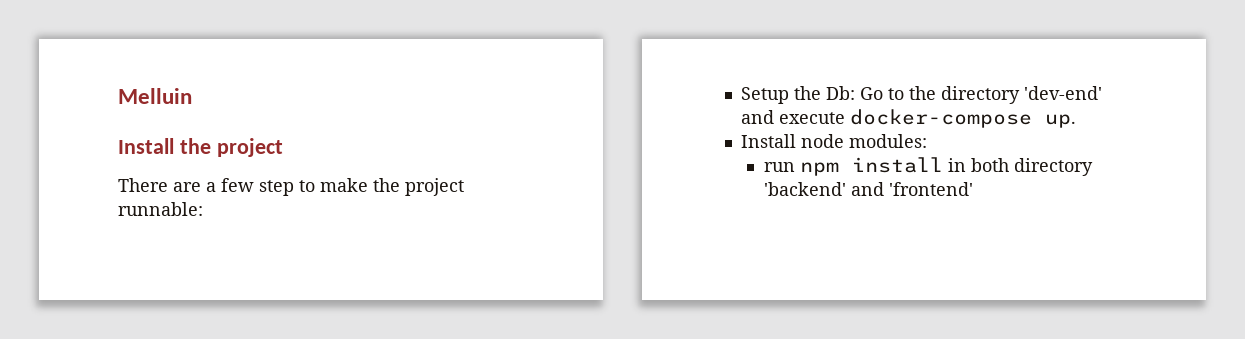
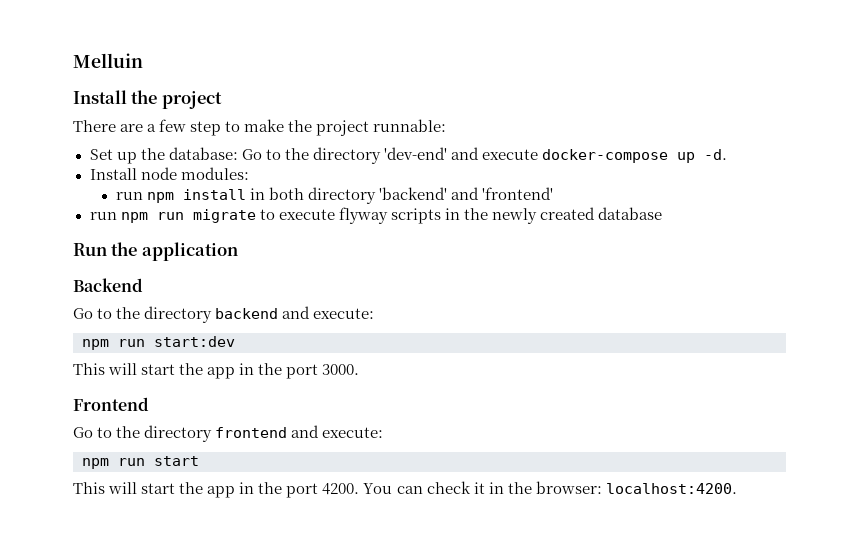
[740,86,855,104] Setup the Db: -> [89,147,238,164] Set up the database:
[1044,114,1076,128] up. -> [677,149,728,163] up -d.
(973, 189) none -> [89,207,662,224] [73,242,238,261] [73,278,143,292] [73,306,375,323] [82,336,235,350] [73,363,360,379] [73,397,149,411] [73,425,384,442] [82,456,199,469] [73,481,737,498] // run npm run migrate to execute flyway scripts in the newly created database // Run the application // Backend // Go to the directory backend and execute: // npm run start:dev // This will start the app in the port 3000. // Frontend // Go to the directory frontend and execute: // npm run start // This will start the app in the port 4200. You can check it in the browser: localhost:4200.

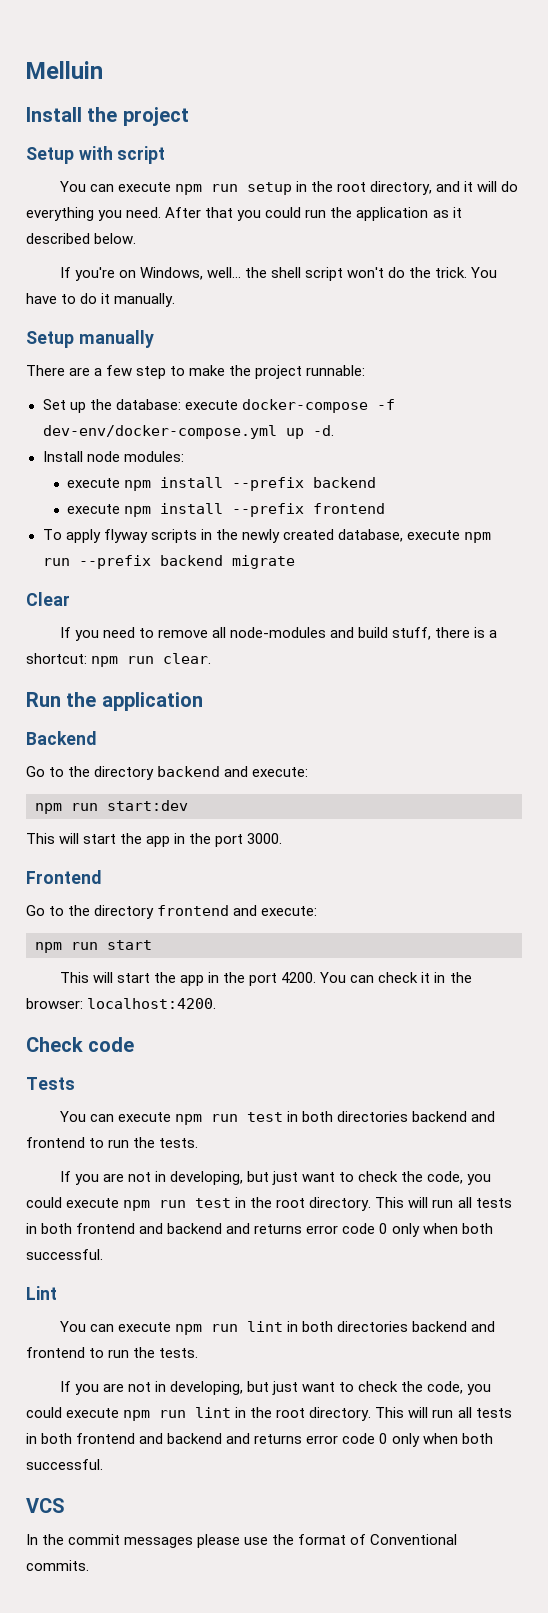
(222, 100) none -> [26,146,166,164] [59,181,519,195] [26,207,462,221] [26,233,137,244] [59,267,498,281] [26,293,176,307] [26,330,154,348] // Setup with script // You can execute npm run setup in the root directory, and it will do everything you need. After that you could run the application as it described below. // If you're on Windows, well... the shell script won't do the trick. You have to do it manually. // Setup manually
[241,147,669,164] Go to the directory 'dev-end' and execute docker-compose -> [184,399,395,413] [42,425,277,439] execute docker-compose -f dev-env/docker-compose.yml
[115,187,554,204] [89,209,335,223] run npm install in both directory 'backend' and 'frontend' // run npm run migrate to execute -> [67,477,377,491] [67,503,386,517] [42,529,101,543] execute npm install --prefix backend // execute npm install --prefix frontend // To apply
[598,207,662,220] database -> [337,529,492,543] [42,555,295,569] [26,592,70,606] [59,627,498,641] [26,653,212,667] database, execute npm run --prefix backend migrate // Clear // If you need to remove all node-modules and build stuff, there is a shortcut: npm run clear.
(737, 488) none -> [26,1037,135,1052] [26,1077,75,1090] [59,1111,496,1125] [26,1137,199,1148] [59,1171,492,1185] [26,1197,512,1211] [26,1223,493,1237] [26,1249,103,1260] [26,1286,57,1300] [59,1321,496,1335] [26,1347,199,1358] [59,1381,492,1395] [26,1407,512,1421] [26,1433,493,1447] [26,1459,103,1470] [26,1498,65,1513] [26,1534,458,1548] [26,1560,89,1571] // Check code // Tests // You can execute npm run test in both directories backend and frontend to run the tests. // If you are not in developing, but just want to check the code, you could execute npm run test in the root directory. This will run all tests in both frontend and backend and returns error code 0 only when both successful. // Lint // You can execute npm run lint in both directories backend and frontend to run the tests. // If you are not in developing, but just want to check the code, you could execute npm run lint in the root directory. This will run all tests in both frontend and backend and returns error code 0 only when both successful. // VCS // In the commit messages please use the format of Conventional commits.

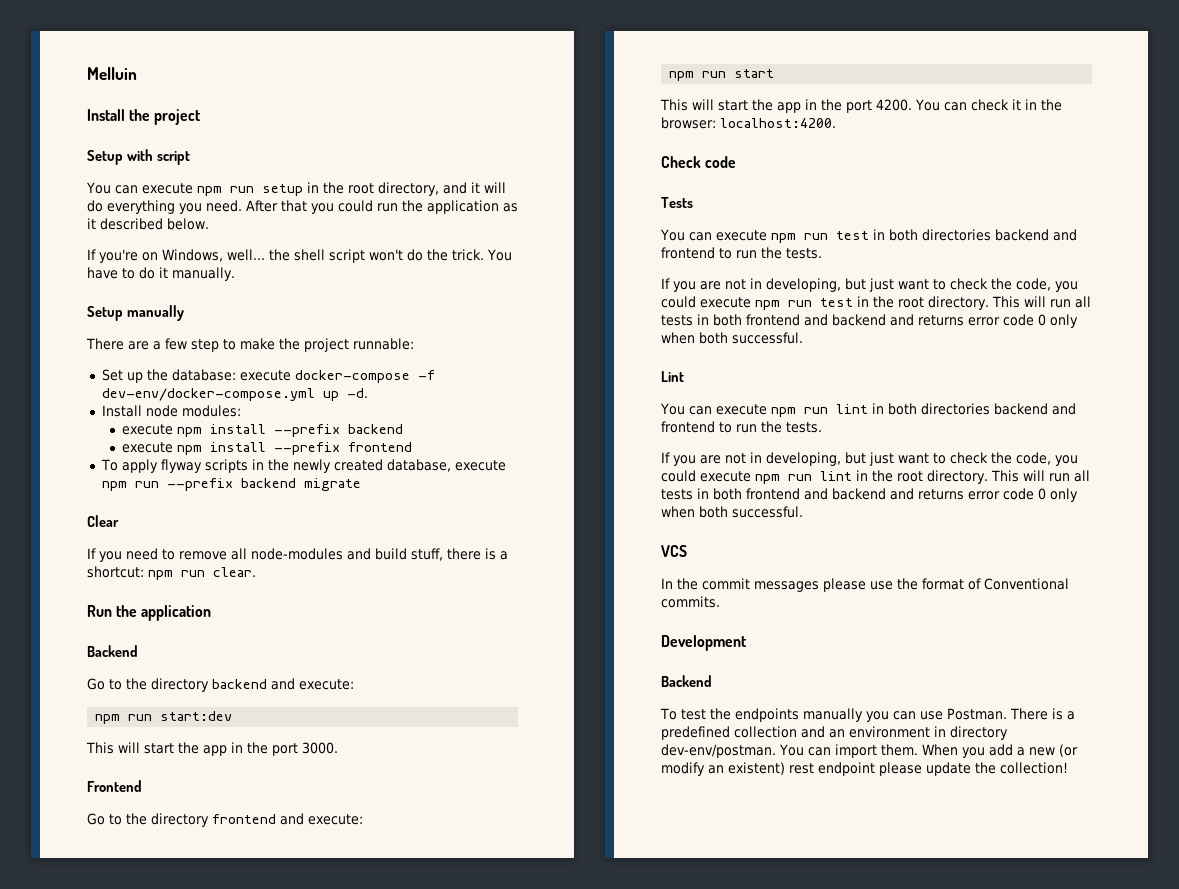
(89, 1565) none -> [661,635,747,651] [661,675,712,687] [660,708,1075,722] [661,726,1008,740] [661,744,1078,758] [661,762,1068,776] // Development // Backend // To test the endpoints manually you can use Postman. There is a predefined collection and an environment in directory dev-env/postman. You can import them. When you add a new (or modify an existent) rest endpoint please update the collection!

